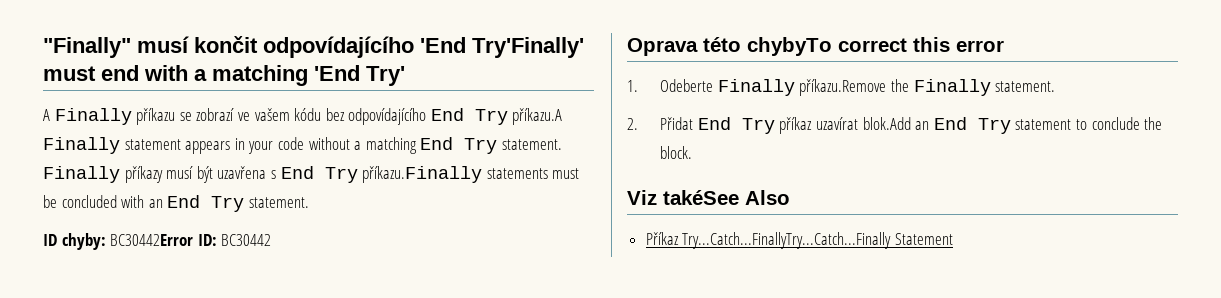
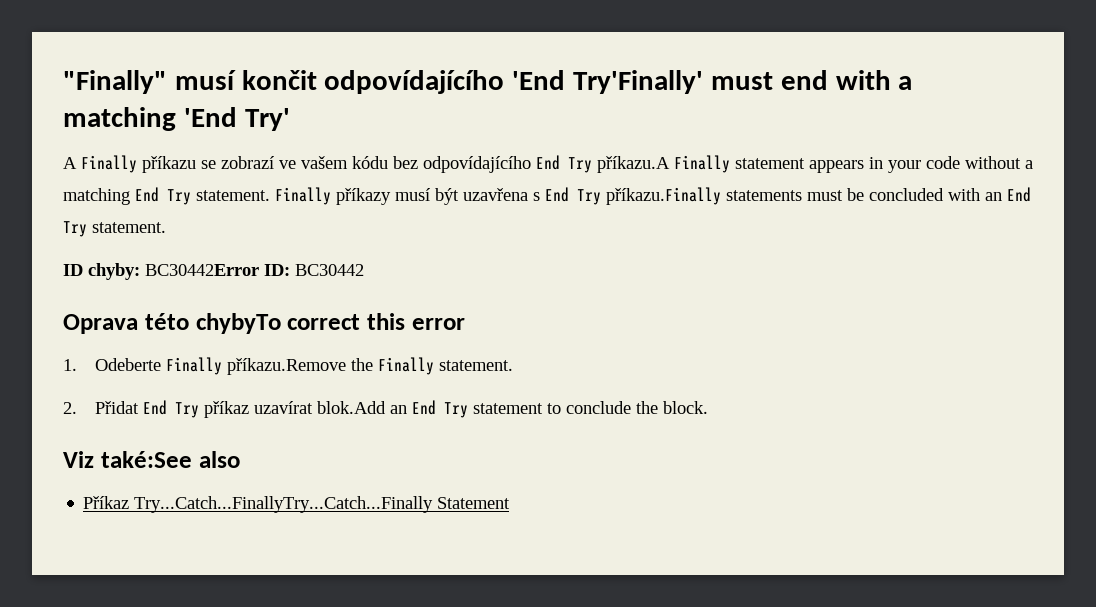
[663,190,790,205] takéSee Also -> [100,451,240,468] také:See also

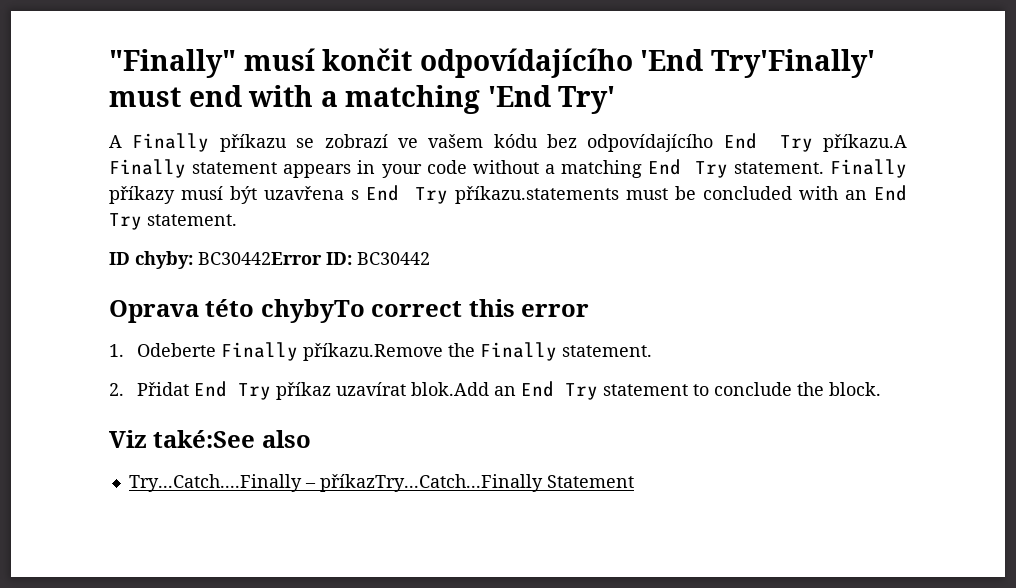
[606,187,802,205] příkazu.Finally statements -> [454,186,619,204] příkazu.statements
[83,496,434,513] Příkaz Try...Catch...FinallyTry...Catch...Finally -> [128,474,543,492] Try...Catch....Finally – příkazTry...Catch...Finally

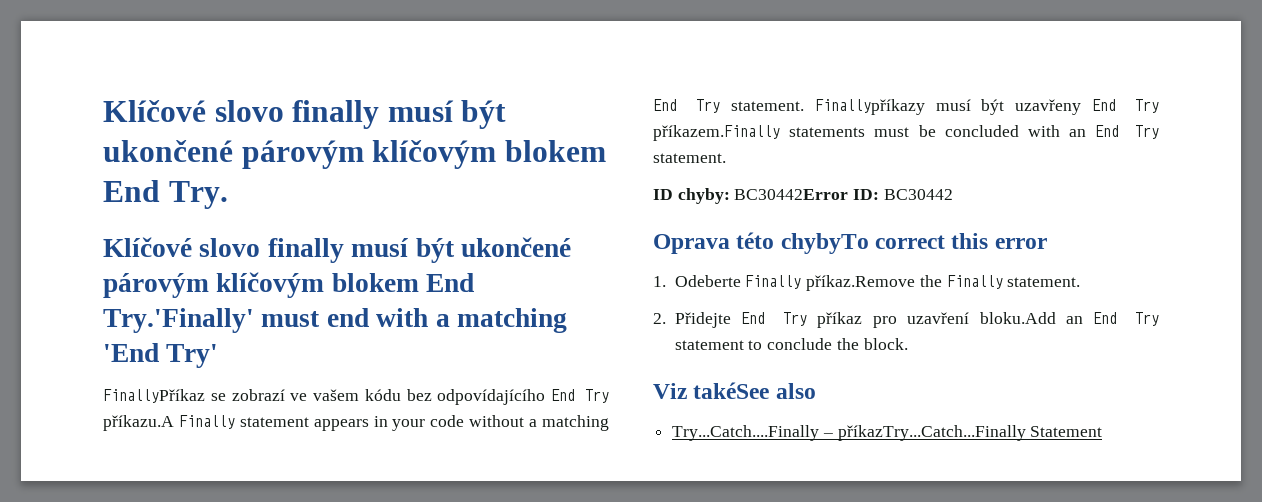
[109,48,875,78] "Finally" musí končit odpovídajícího 'End Try'Finally' -> [103,100,507,129] [103,140,606,169] [103,180,228,209] [103,237,572,263] [103,272,475,298] [103,308,254,333] Klíčové slovo finally musí být ukončené párovým klíčovým blokem End Try. // Klíčové slovo finally musí být ukončené párovým klíčovým blokem End Try.'Finally'
[109,133,287,152] A Finally příkazu -> [103,389,205,403] FinallyPříkaz
[829,159,907,178] [109,185,619,204] Finally příkazy musí být uzavřena s End Try příkazu.statements -> [814,99,1160,115] [653,125,866,141] Finallypříkazy musí být uzavřeny End Try příkazem.Finally statements
[302,343,443,361] příkazu.Remove -> [806,275,916,291] příkaz.Remove
[136,382,189,396] Přidat -> [674,312,731,328] Přidejte
[335,382,489,396] uzavírat blok.Add -> [872,312,1056,328] pro uzavření bloku.Add
[153,430,256,448] také:See -> [693,382,770,399] takéSee

